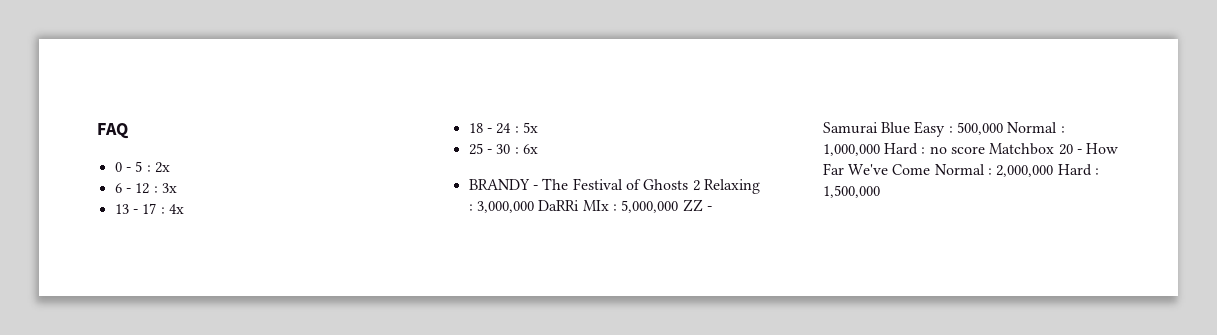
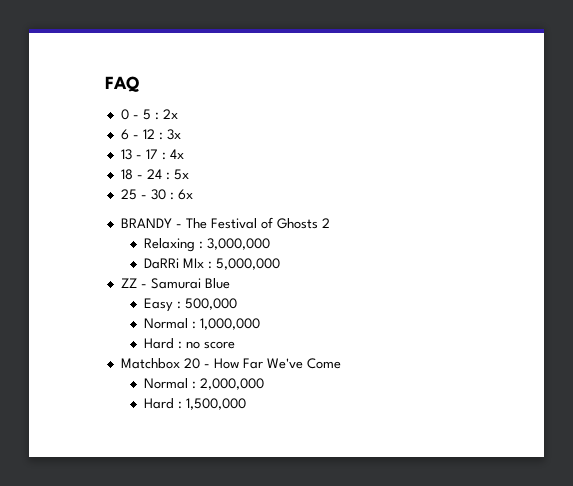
(700, 185) none -> (330, 223) //
(534, 207) none -> (271, 244) //
(679, 206) none -> (281, 264) //
(910, 128) none -> (230, 283) //
(1003, 128) none -> (238, 304) //
(880, 150) none -> (261, 324) //
(985, 150) none -> (236, 345) //
(931, 169) none -> (341, 363) //
(1054, 171) none -> (265, 384) //

